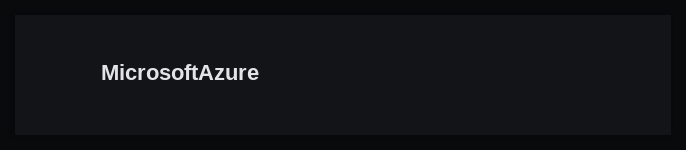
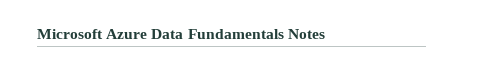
[101,64,259,80] MicrosoftAzure -> [37,29,325,39] Microsoft Azure Data Fundamentals Notes

